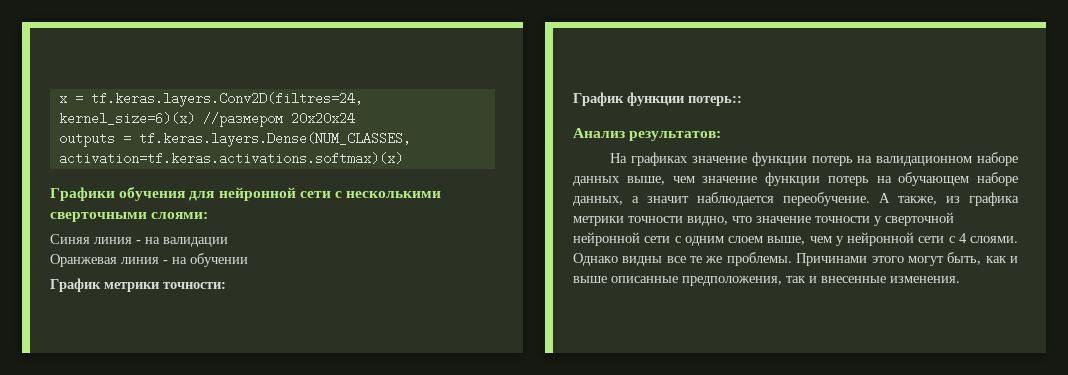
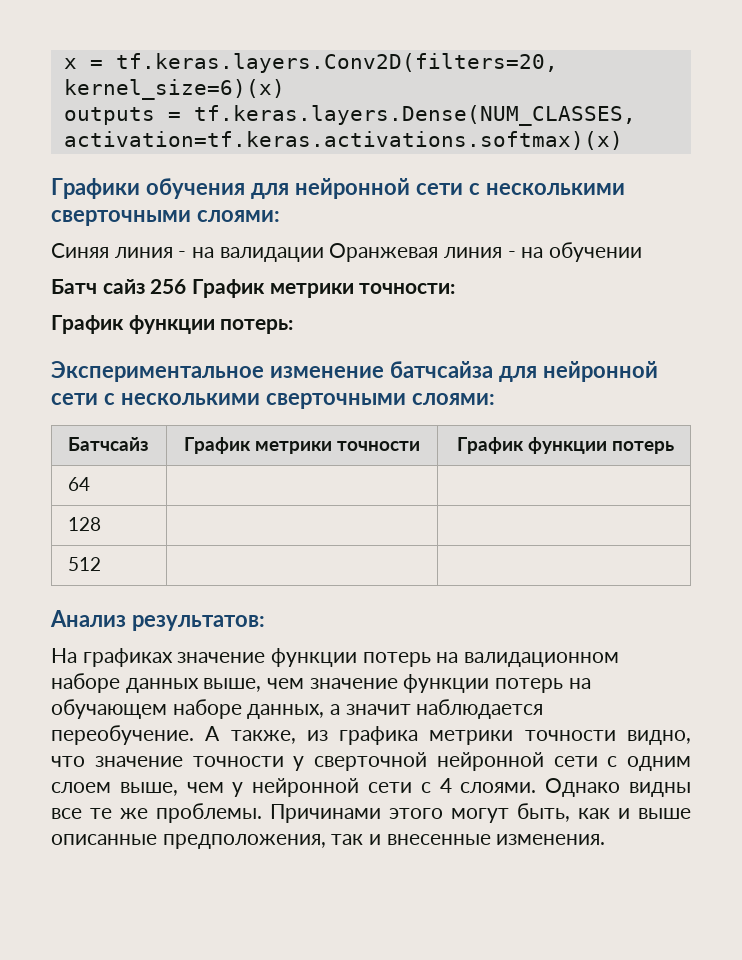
[90,92,363,107] tf.keras.layers.Conv2D(filtres=24, -> [115,53,558,73] tf.keras.layers.Conv2D(filters=20,
[202,110,355,127] //размером 20х20х24 -> (285, 89) none
(228, 242) // -> (324, 254) none
(248, 260) none -> [51,279,187,294] Батч сайз 256
[688,96,742,106] потерь:: -> [220,319,294,334] [51,361,658,382] [51,393,495,409] [67,437,149,451] [183,437,421,454] [457,437,675,454] [67,477,90,491] [67,517,101,531] [67,557,101,571] потерь: // Экспериментальное изменение батчсайза для нейронной сети с несколькими сверточными слоями: // Батчсайз | График метрики точности | График функции потерь // 64 | | // 128 | | // 512 | |

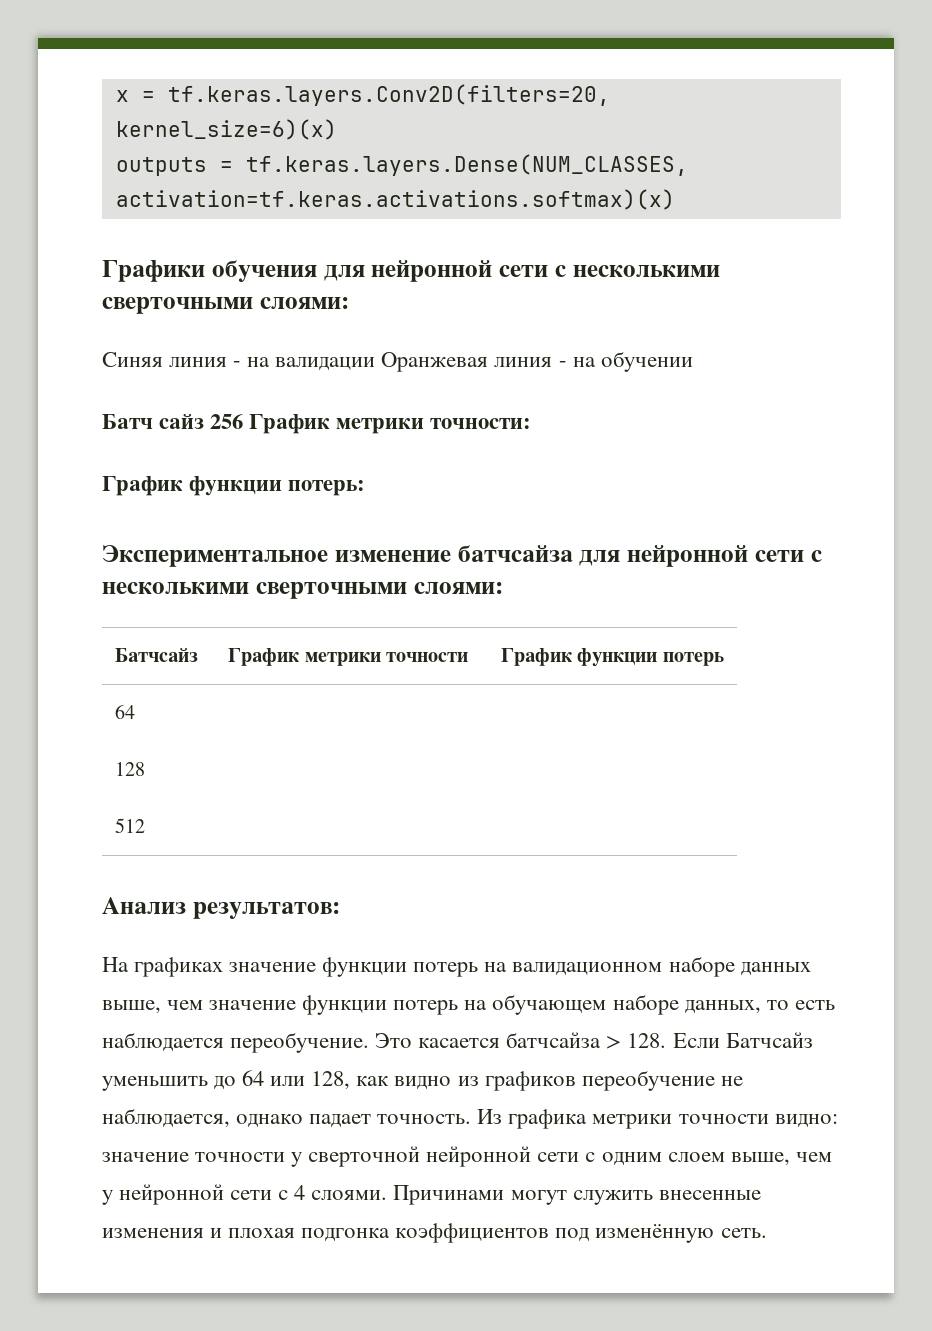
[330,699,544,719] [51,725,328,745] а значит наблюдается переобучение. А также, из -> [766,1000,835,1010] [102,1032,813,1053] [102,1070,743,1091] [102,1108,503,1128] то есть наблюдается переобучение. Это касается батчсайза > 128. Если Батчсайз уменьшить до 64 или 128, как видно из графиков переобучение не наблюдается, однако падает точность. Из
[627,730,691,745] [51,756,85,767] видно, что -> [774,1114,838,1128] видно:
[545,778,691,797] [51,803,691,823] [51,834,606,849] Однако видны все те же проблемы. Причинами этого могут быть, как и выше описанные предположения, так и внесенные изменения. -> [393,1185,761,1205] [102,1223,767,1243] Причинами могут служить внесенные изменения и плохая подгонка коэффициентов под изменённую сеть.

